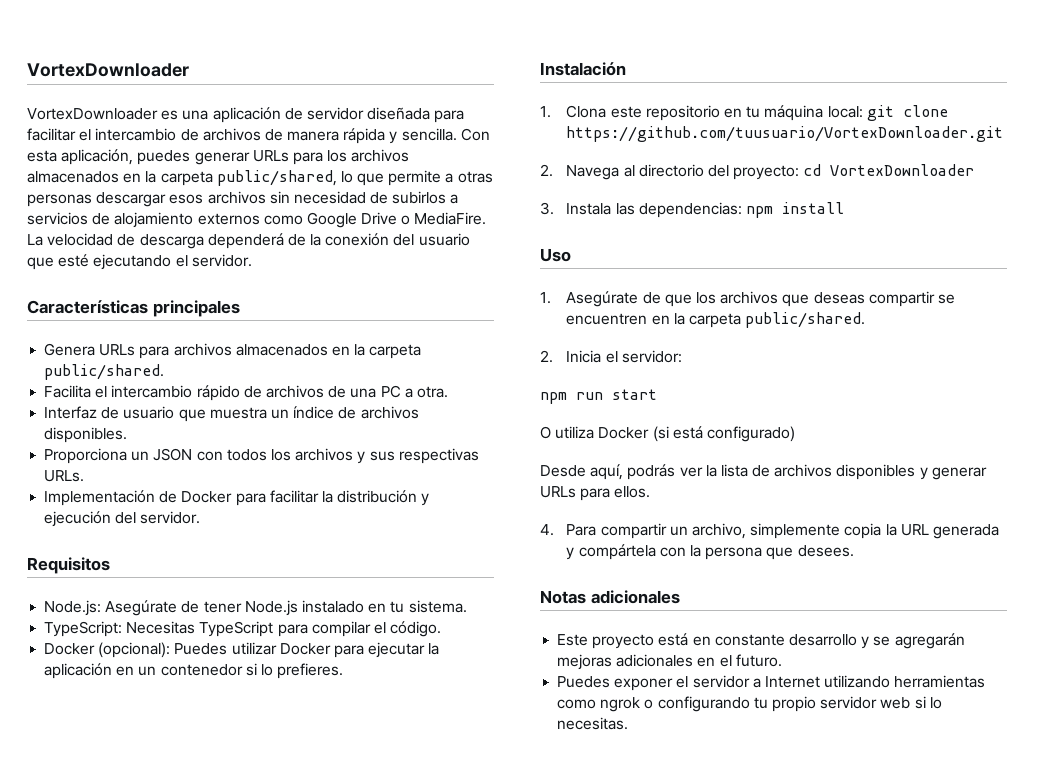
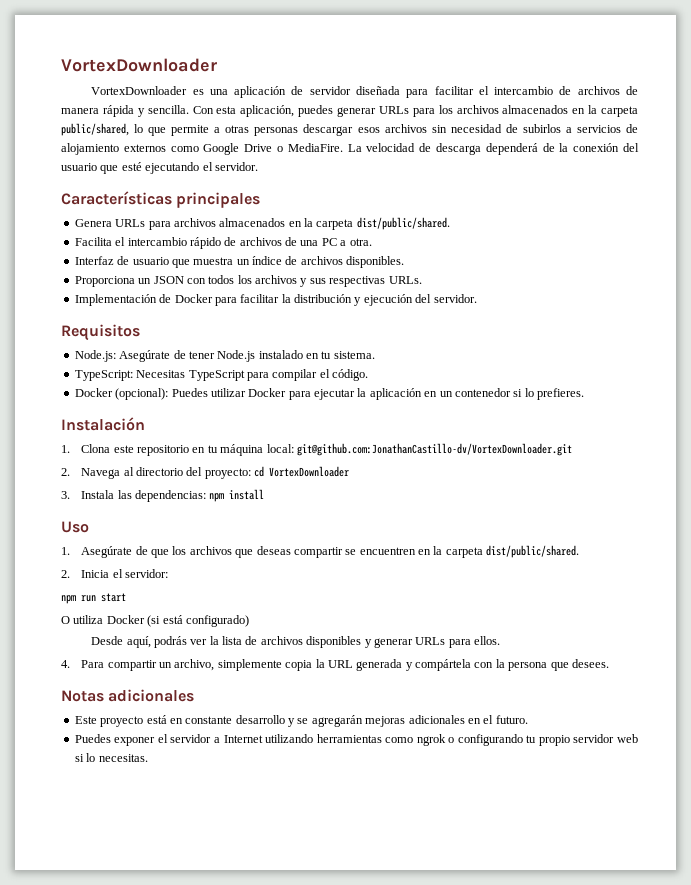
[44,364,165,380] public/shared. -> [356,217,450,230] dist/public/shared.
[866,105,948,121] [566,126,1004,142] git clone https://github.com/tuusuario/VortexDownloader.git -> [296,443,572,456] git@github.com:JonathanCastillo-dv/VortexDownloader.git
[745,312,866,328] public/shared. -> [486,545,580,558] dist/public/shared.

